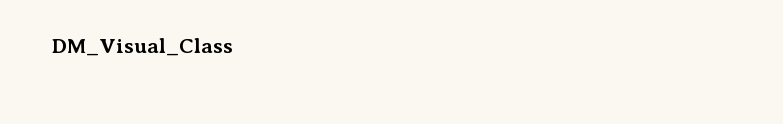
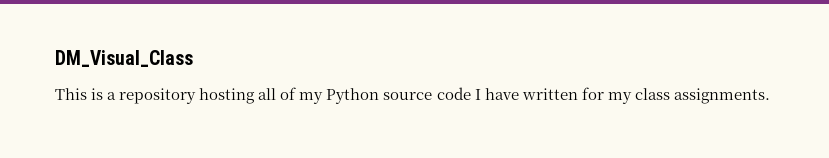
(233, 47) none -> [55,87,770,104] // This is a repository hosting all of my Python source code I have written for my class assignments.

